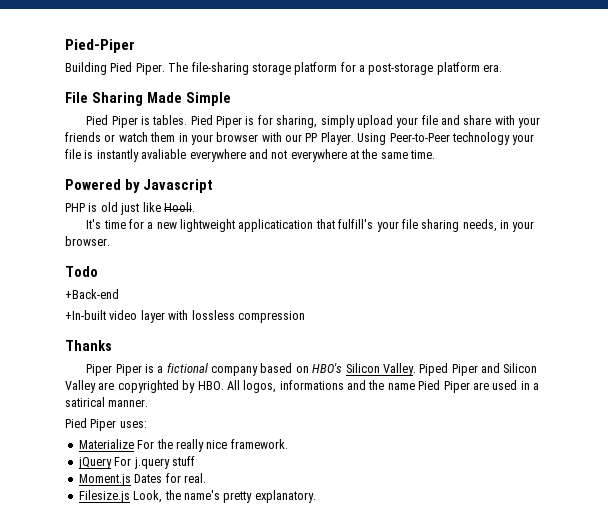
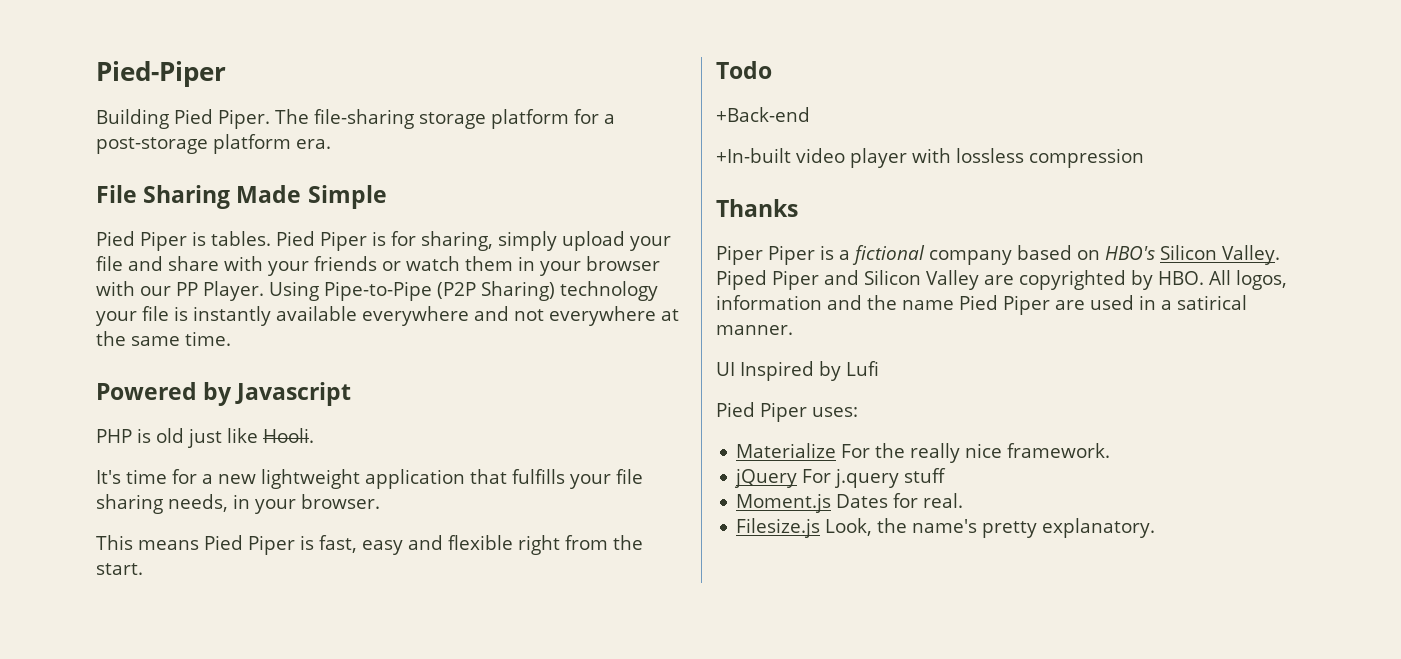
[389,133,450,142] Peer-to-Peer -> [324,281,555,301] Pipe-to-Pipe (P2P Sharing)
[141,149,187,159] avaliable -> [276,306,357,321] available
[238,219,374,232] applicatication that fulfill's -> [365,469,565,489] application that fulfills
(110, 241) none -> [96,535,643,555] [96,563,143,575] // This means Pied Piper is fast, easy and flexible right from the start.
[140,310,165,323] layer -> [850,148,907,168] player
[279,380,344,390] informations -> [716,295,822,310] information
(149, 403) none -> [716,361,879,381] // UI Inspired by Lufi

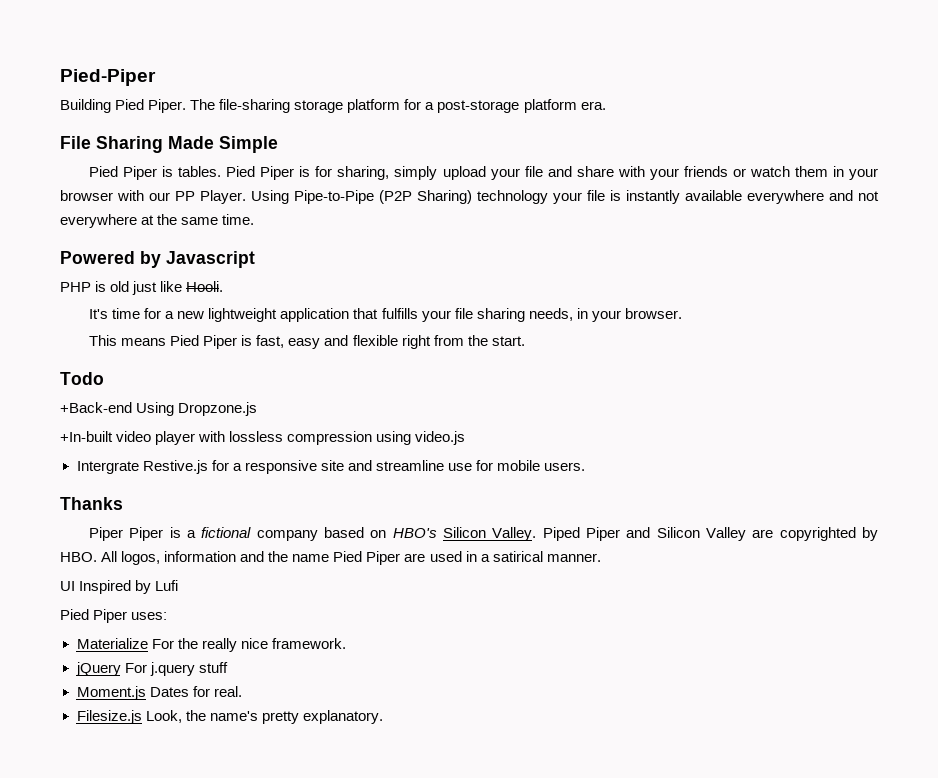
(810, 114) none -> [136,402,258,416] Using Dropzone.js
(1144, 158) none -> [376,431,466,445] [76,460,586,474] using video.js // Intergrate Restive.js for a responsive site and streamline use for mobile users.

